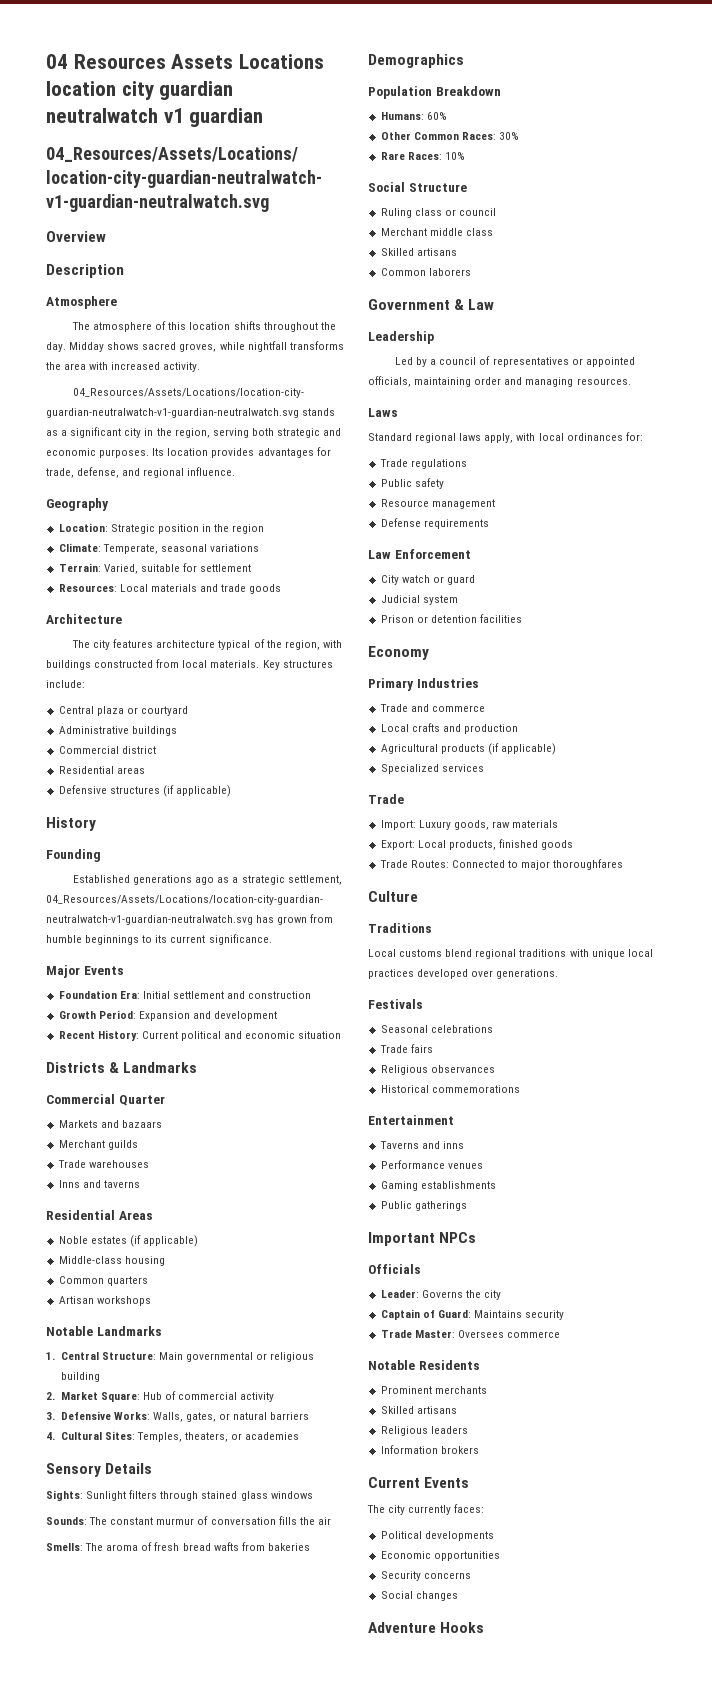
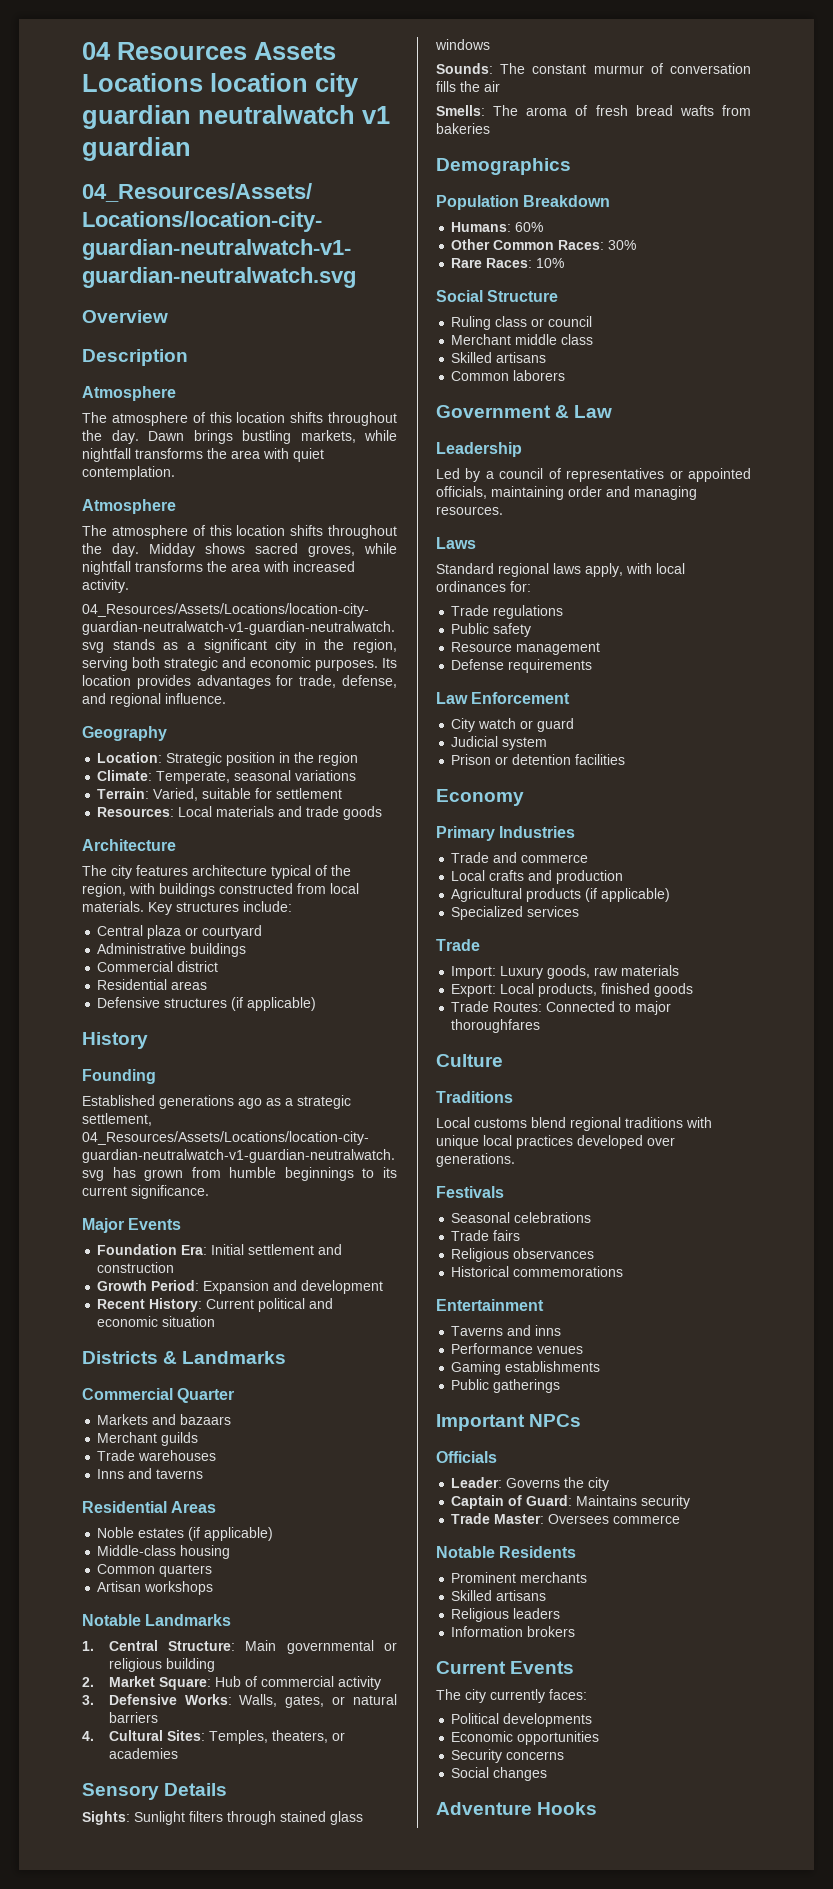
(117, 302) none -> [82,412,397,426] [82,430,397,444] [82,448,324,462] [82,466,175,480] [82,499,176,514] // The atmosphere of this location shifts throughout the day. Dawn brings bustling markets, while nightfall transforms the area with quiet contemplation. // Atmosphere

